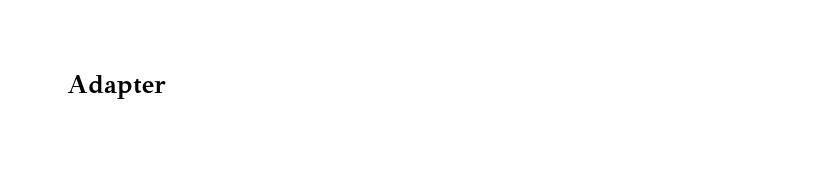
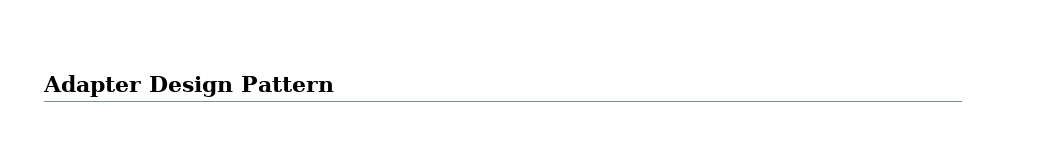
(166, 87) none -> [149,76,334,97] Design Pattern

